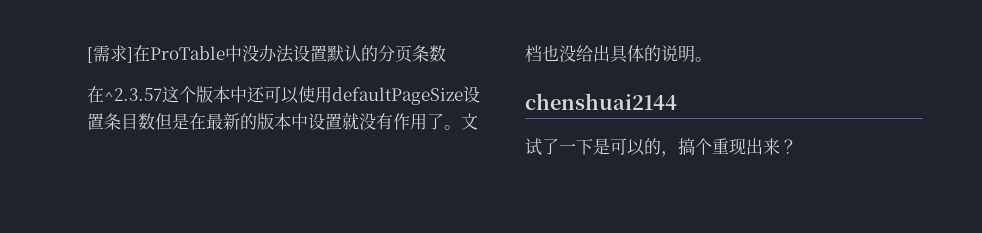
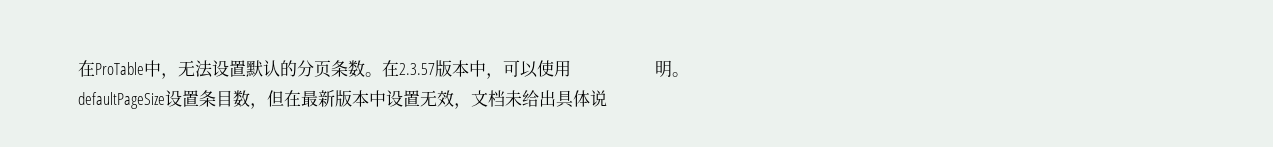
[87,45,133,63] [需求] -> (78, 68) none
[242,45,277,62] 没办 -> [160,60,195,79] ，无
[87,86,265,103] // 在^2.3.57这个版本中还 -> [364,60,503,79] 。在2.3.57版本中，
[155,112,478,130] [525,45,576,62] 但是在最新的版本中设置就没有作用了。文档也没 -> [250,90,522,109] ，但在最新版本中设置无效，文档未
[644,45,661,62] 的 -> (590, 98) none
[525,93,677,110] [525,138,797,157] // chenshuai2144 // 试了一下是可以的，搞个重现出来？ -> (689, 74) none

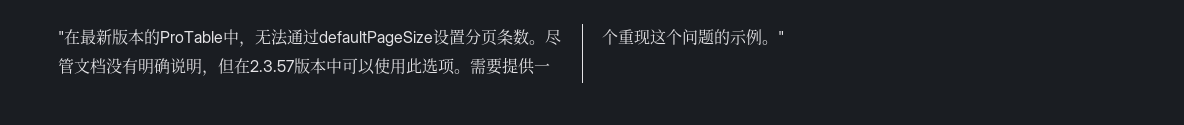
[78,60,382,79] 在ProTable中，无法设置默认的分页条数。 -> [58,29,561,47] [58,58,234,76] "在最新版本的ProTable中，无法通过defaultPageSize设置分页条数。尽管文档没有明确说明，但
[485,73,503,79] ， -> (342, 66) none
[78,90,607,109] [655,60,689,78] defaultPageSize设置条目数，但在最新版本中设置无效，文档未给出具体说明。 -> [406,57,550,75] [602,29,784,45] 此选项。需要提供一个重现这个问题的示例。"

